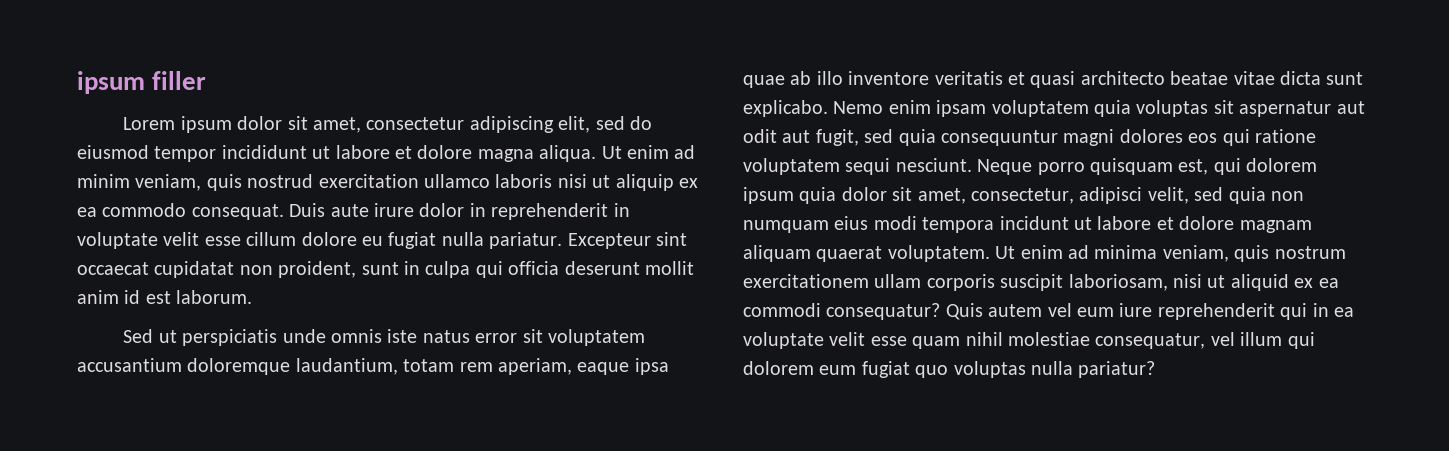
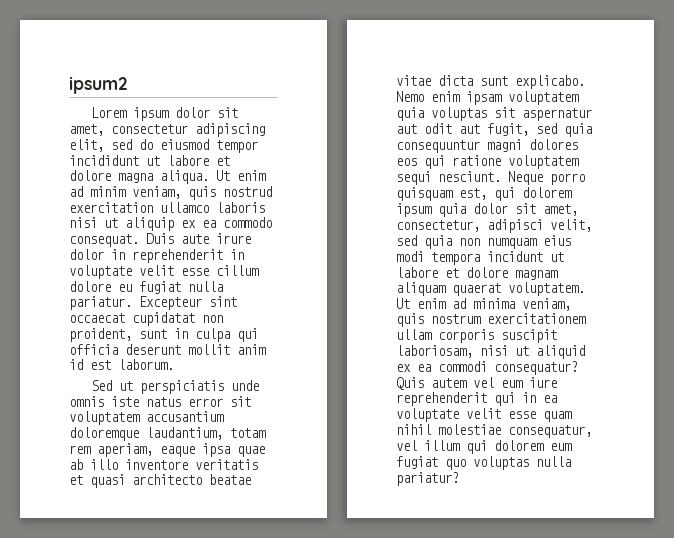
[77,71,207,94] ipsum filler -> [69,76,127,94] ipsum2

